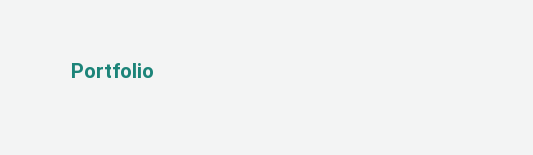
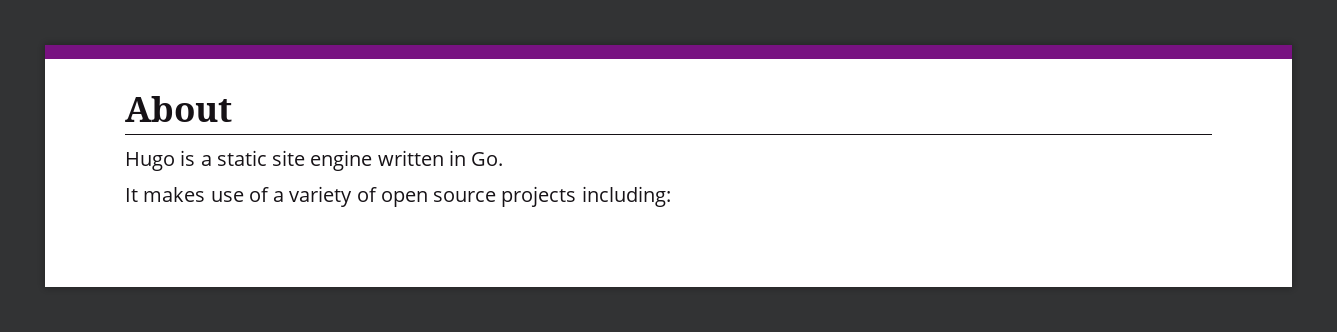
[71,63,154,78] Portfolio -> [125,96,232,122] [125,150,504,171] [125,186,671,207] About // Hugo is a static site engine written in Go. // It makes use of a variety of open source projects including:

